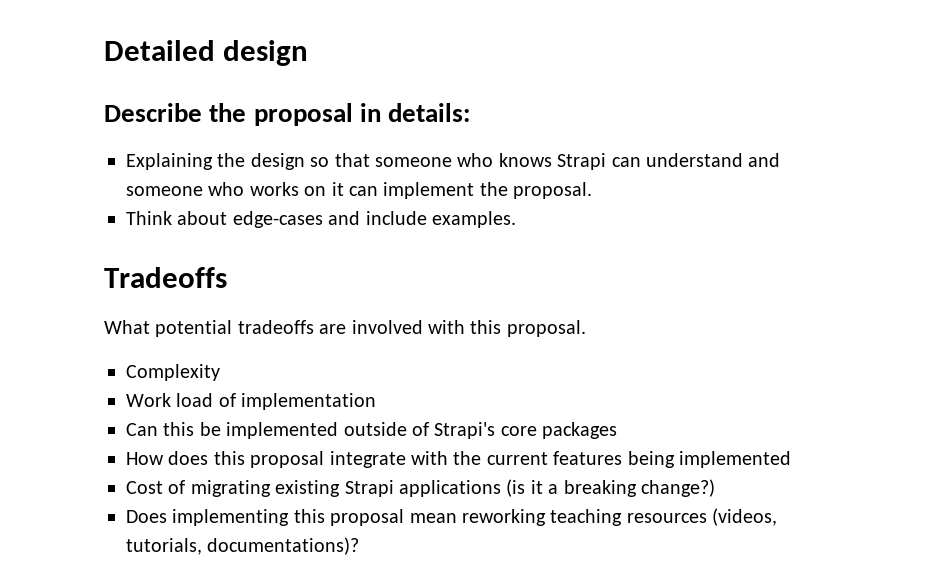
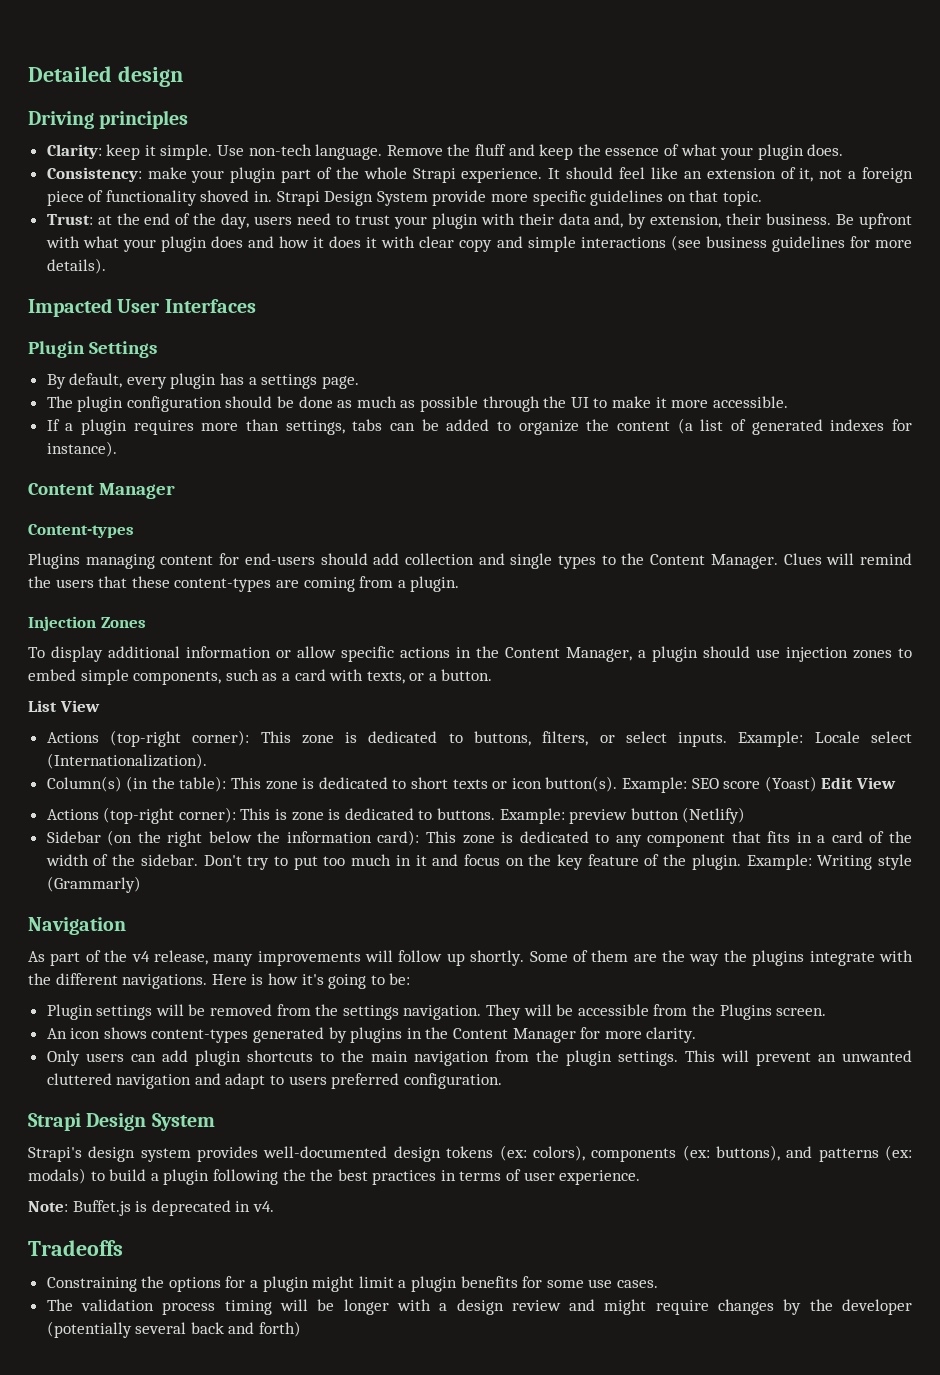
[104,103,471,126] [126,153,781,170] [126,182,593,199] [126,211,516,228] [104,267,227,288] [104,320,586,337] [126,364,220,381] [126,393,377,410] [126,422,618,439] [126,451,791,468] [126,479,715,497] [126,508,778,526] [126,537,360,555] Describe the proposal in details: // Explaining the design so that someone who knows Strapi can understand and someone who works on it can implement the proposal. // Think about edge-cases and include examples. // Tradeoffs // What potential tradeoffs are involved with this proposal. // Complexity // Work load of implementation // Can this be implemented outside of Strapi's core packages // How does this proposal integrate with the current features being implemented // Cost of migrating existing Strapi applications (is it a breaking change?) // Does implementing this proposal mean reworking teaching resources (videos, tutorials, documentations)? -> [28,110,189,129] [46,144,844,160] [46,167,914,183] [46,190,762,206] [46,213,912,229] [45,235,912,252] [46,258,106,274] [28,298,256,317] [28,341,157,358] [46,373,359,389] [46,396,788,412] [46,418,912,435] [46,441,117,457] [28,483,175,499] [28,524,134,538] [28,553,913,569] [28,576,460,592] [28,616,146,631] [28,646,912,662] [28,669,493,685] [28,700,100,712] [46,730,912,747] [46,753,207,769] [46,776,896,793] [46,807,746,824] [46,830,913,847] [45,854,912,870] [46,876,141,893] [28,917,126,935] [28,950,914,966] [28,973,411,989] [46,1004,827,1020] [46,1027,697,1043] [46,1050,912,1066] [46,1073,502,1089] [28,1113,215,1131] [28,1145,913,1162] [28,1168,641,1185] [28,1200,274,1216] [28,1240,123,1256] [46,1276,658,1292] [46,1299,912,1315] [46,1321,302,1338] Driving principles // Clarity: keep it simple. Use non-tech language. Remove the fluff and keep the essence of what your plugin does. // Consistency: make your plugin part of the whole Strapi experience. It should feel like an extension of it, not a foreign piece of functionality shoved in. Strapi Design System provide more specific guidelines on that topic. // Trust: at the end of the day, users need to trust your plugin with their data and, by extension, their business. Be upfront with what your plugin does and how it does it with clear copy and simple interactions (see business guidelines for more details). // Impacted User Interfaces // Plugin Settings // By default, every plugin has a settings page. // The plugin configuration should be done as much as possible through the UI to make it more accessible. // If a plugin requires more than settings, tabs can be added to organize the content (a list of generated indexes for instance). // Content Manager // Content-types // Plugins managing content for end-users should add collection and single types to the Content Manager. Clues will remind the users that these content-types are coming from a plugin. // Injection Zones // To display additional information or allow specific actions in the Content Manager, a plugin should use injection zones to embed simple components, such as a card with texts, or a button. // List View // Actions (top-right corner): This zone is dedicated to buttons, filters, or select inputs. Example: Locale select (Internationalization). // Column(s) (in the table): This zone is dedicated to short texts or icon button(s). Example: SEO score (Yoast) Edit View // Actions (top-right corner): This is zone is dedicated to buttons. Example: preview button (Netlify) // Sidebar (on the right below the information card): This zone is dedicated to any component that fits in a card of the width of the sidebar. Don't try to put too much in it and focus on the key feature of the plugin. Example: Writing style (Grammarly) // Navigation // As part of the v4 release, many improvements will follow up shortly. Some of them are the way the plugins integrate with the different navigations. Here is how it's going to be: // Plugin settings will be removed from the settings navigation. They will be accessible from the Plugins screen. // An icon shows content-types generated by plugins in the Content Manager for more clarity. // Only users can add plugin shortcuts to the main navigation from the plugin settings. This will prevent an unwanted cluttered navigation and adapt to users preferred configuration. // Strapi Design System // Strapi's design system provides well-documented design tokens (ex: colors), components (ex: buttons), and patterns (ex: modals) to build a plugin following the the best practices in terms of user experience. // Note: Buffet.js is deprecated in v4. // Tradeoffs // Constraining the options for a plugin might limit a plugin benefits for some use cases. // The validation process timing will be longer with a design review and might require changes by the developer (potentially several back and forth)

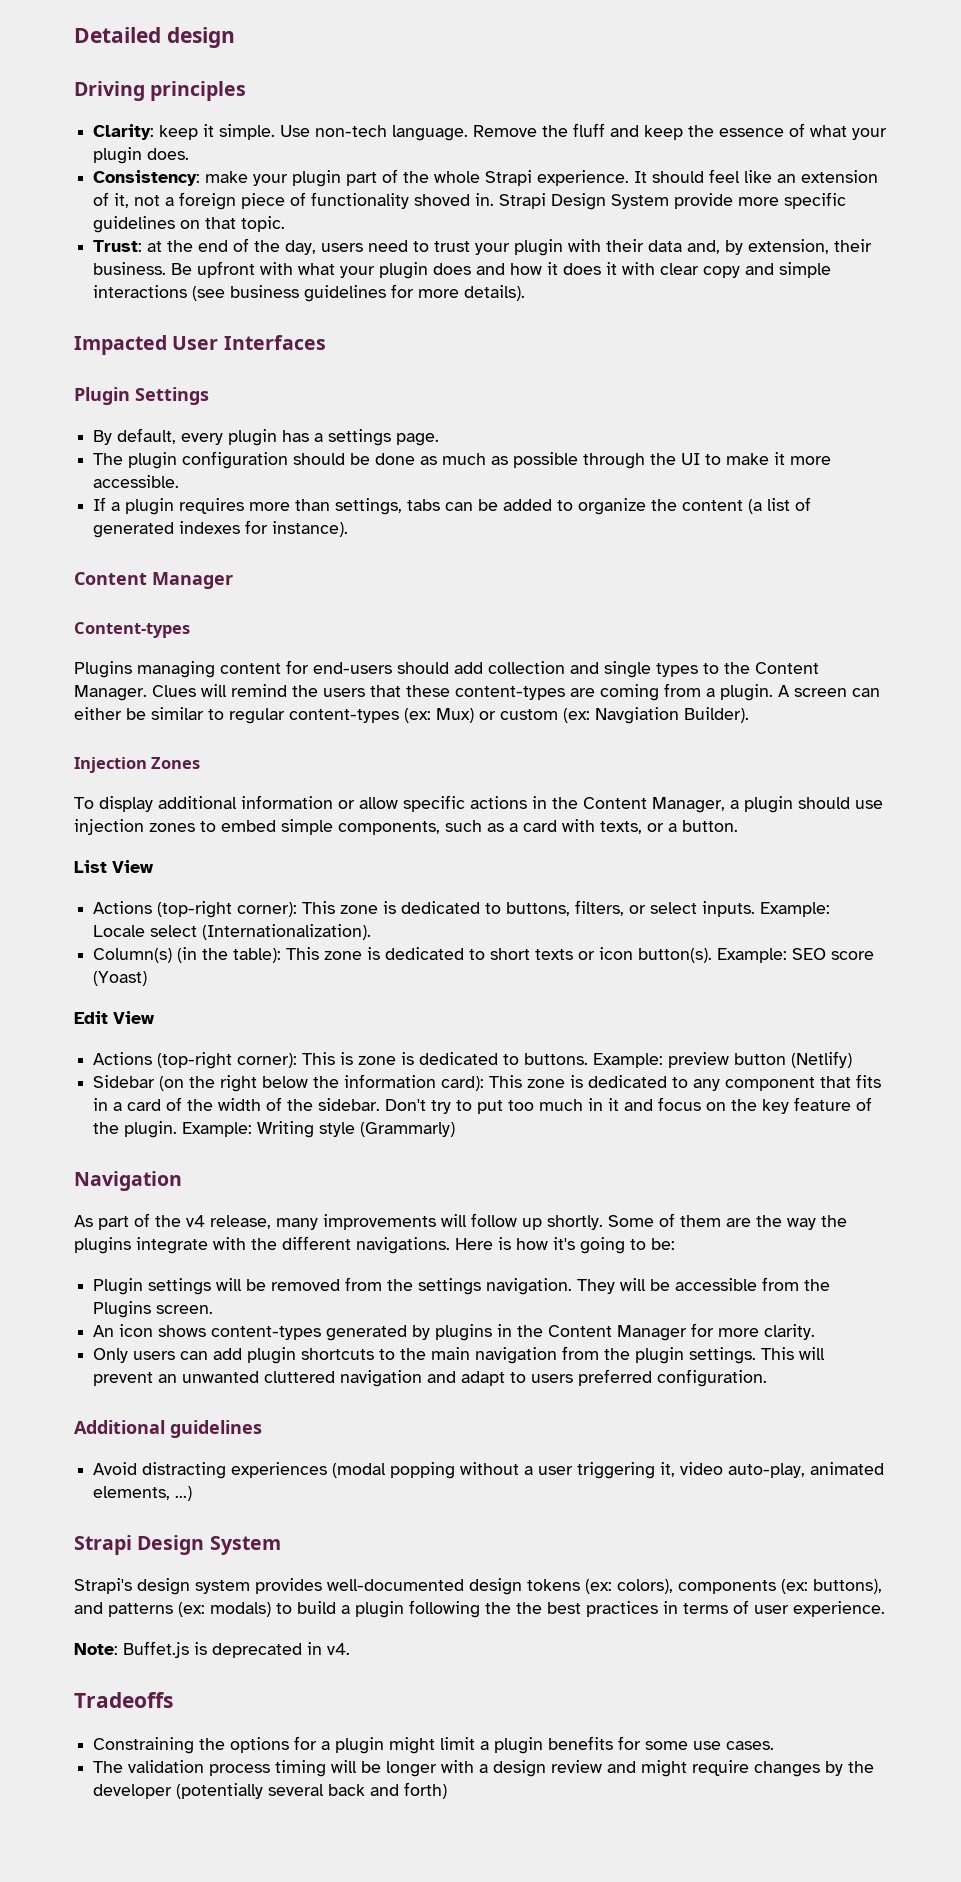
(460, 584) none -> [778,685,880,697] [74,707,749,724] A screen can either be similar to regular content-types (ex: Mux) or custom (ex: Navgiation Builder).
(817, 784) none -> (148, 978) //
(502, 1081) none -> [74,1420,262,1438] [93,1462,885,1479] [93,1486,193,1501] // Additional guidelines // Avoid distracting experiences (modal popping without a user triggering it, video auto-play, animated elements, ...)

